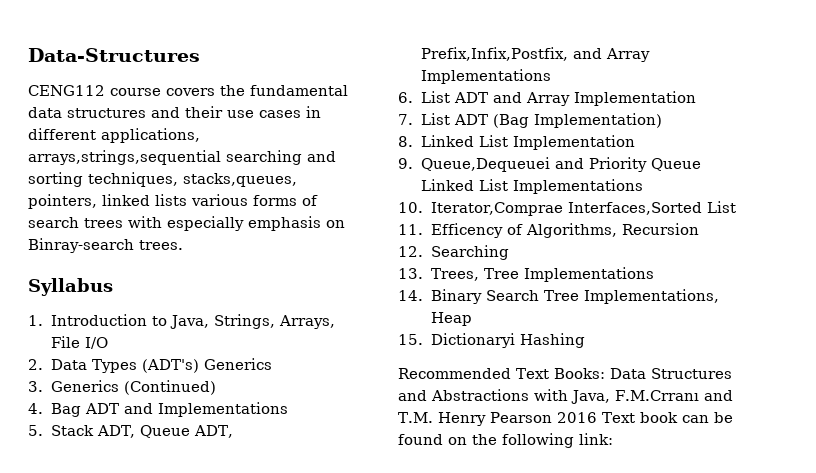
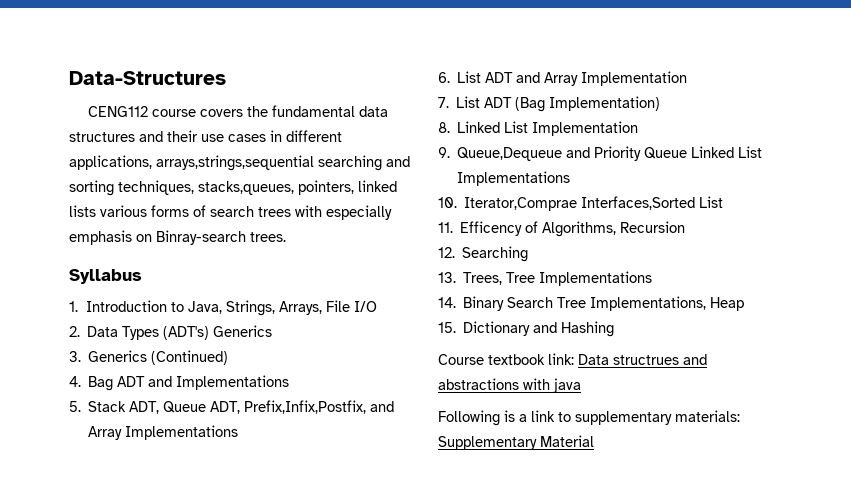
[420,157,550,172] Queue,Dequeuei -> [457,147,563,161] Queue,Dequeue
[430,333,515,348] Dictionaryi -> [463,321,558,336] Dictionary and
[398,368,732,379] [398,389,733,404] [398,412,733,426] [398,433,613,448] Recommended Text Books: Data Structures and Abstractions with Java, F.M.Crranı and T.M. Henry Pearson 2016 Text book can be found on the following link: -> [438,353,707,365] [438,378,581,393] [438,410,740,426] [438,435,594,450] Course textbook link: Data structrues and abstractions with java // Following is a link to supplementary materials: Supplementary Material

